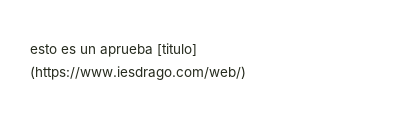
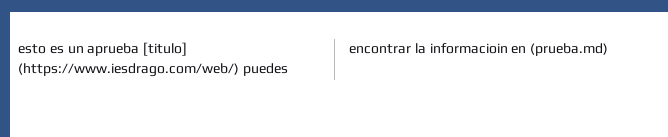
(246, 73) none -> [242,63,288,76] [349,43,609,56] puedes encontrar la informacioin en (prueba.md)

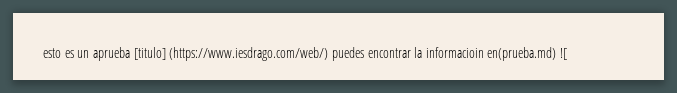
[511,43,609,56] en (prueba.md) -> [487,47,568,61] en(prueba.md) ![

